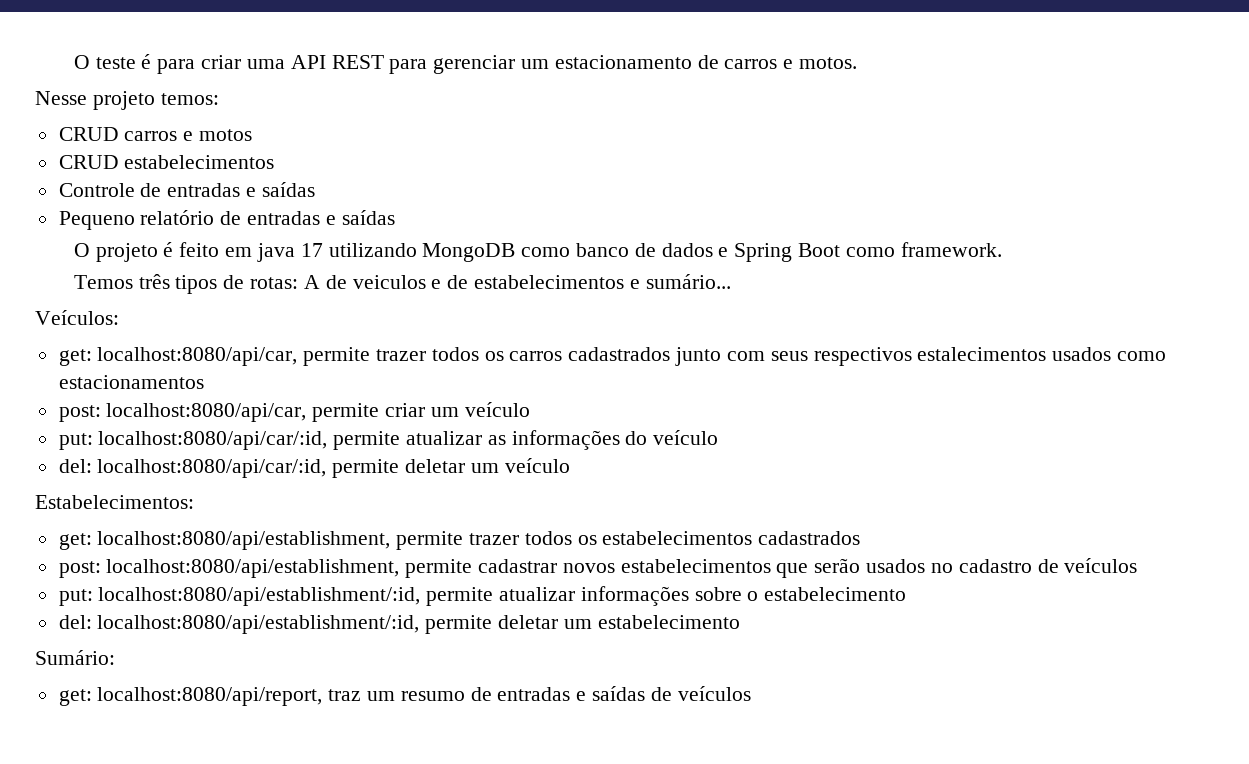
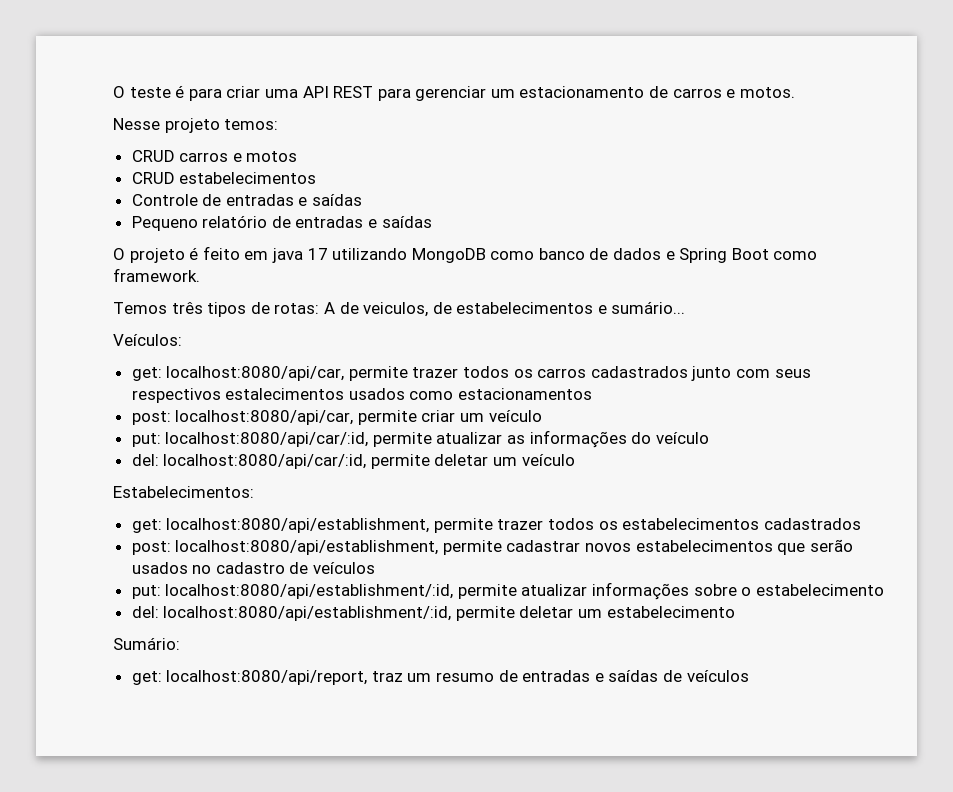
[352,275,442,289] veiculos e -> [363,302,429,317] veiculos,

